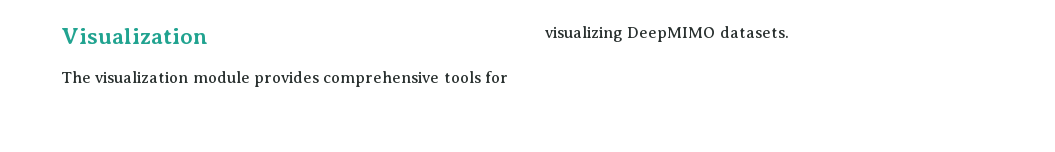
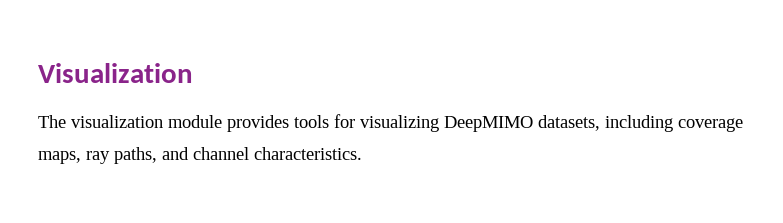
[323,71,440,87] comprehensive -> (289, 123) none
[719,26,789,38] datasets. -> [538,115,743,132] [38,147,362,164] datasets, including coverage maps, ray paths, and channel characteristics.

